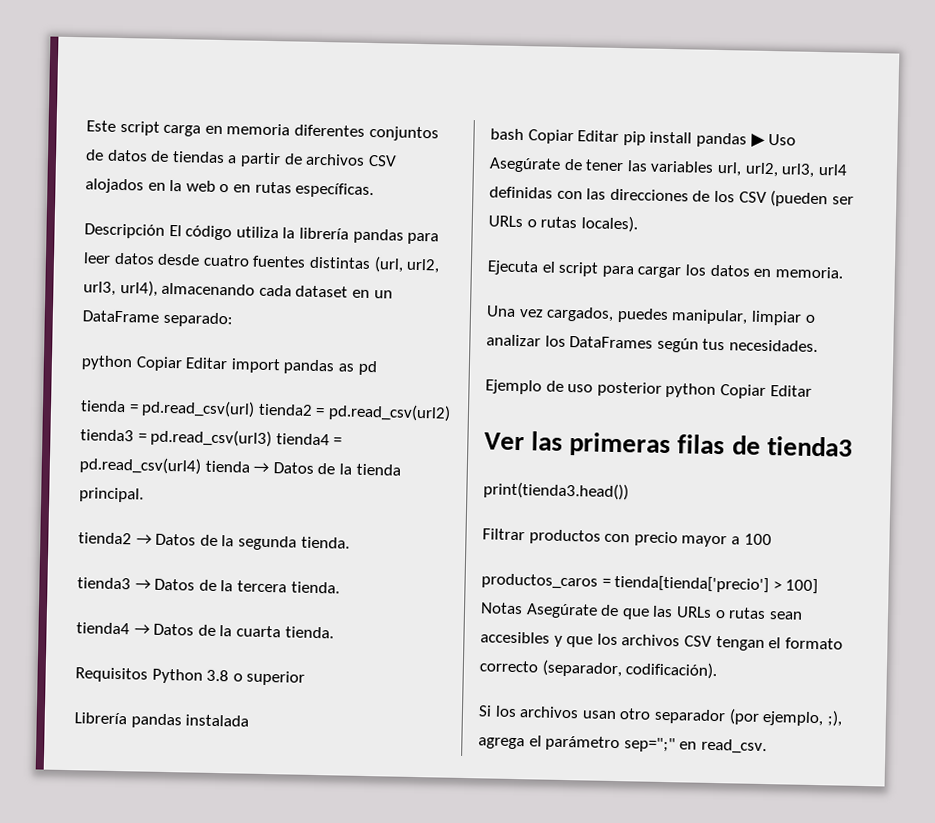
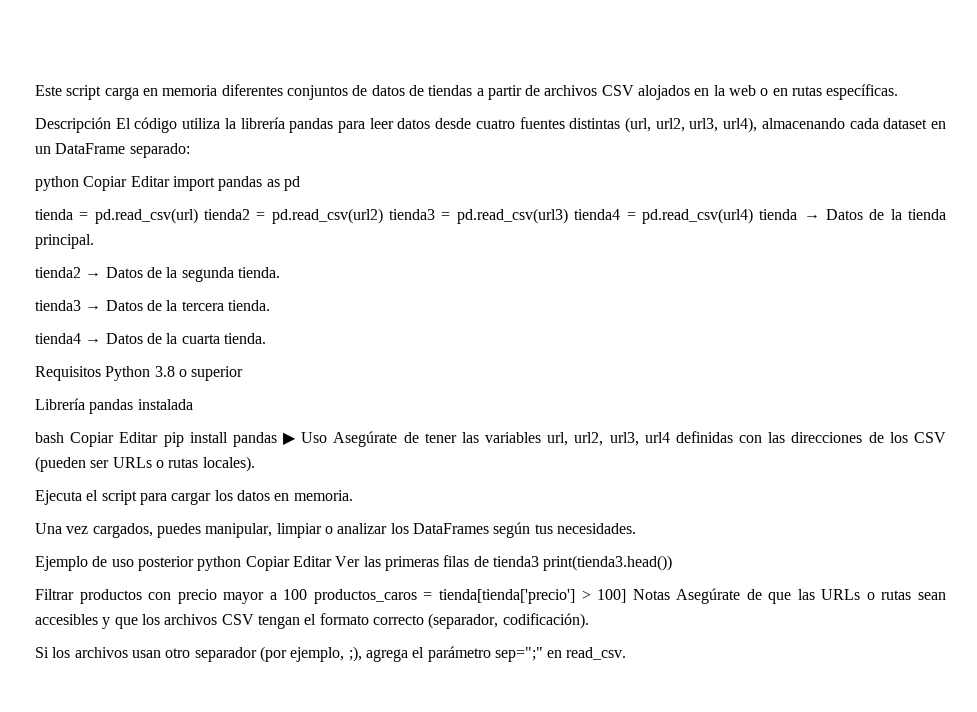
(812, 391) // -> (332, 561) none
(853, 446) // -> (539, 561) none
(772, 539) // -> (308, 594) none

